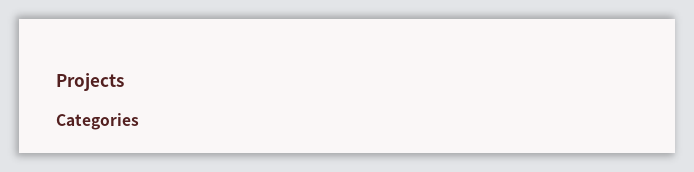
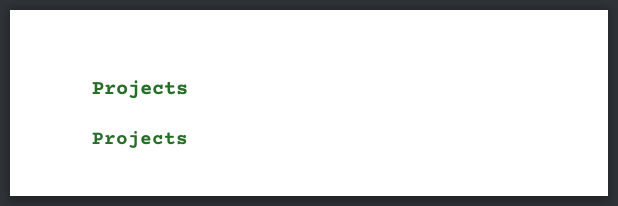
[56,113,139,130] Categories -> [92,131,188,148] Projects

